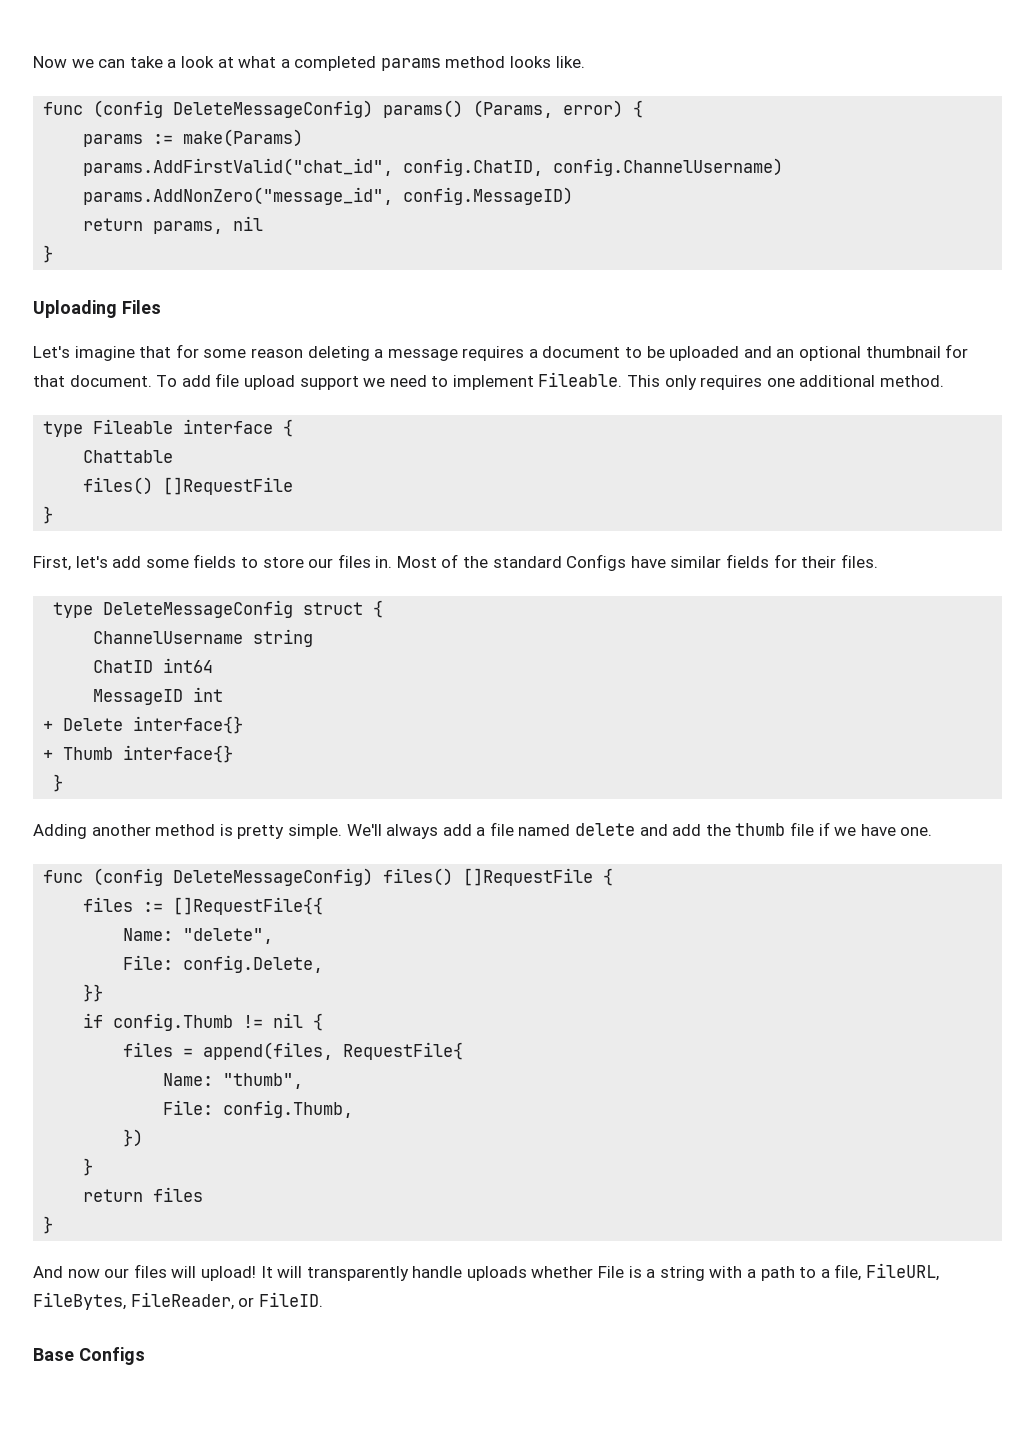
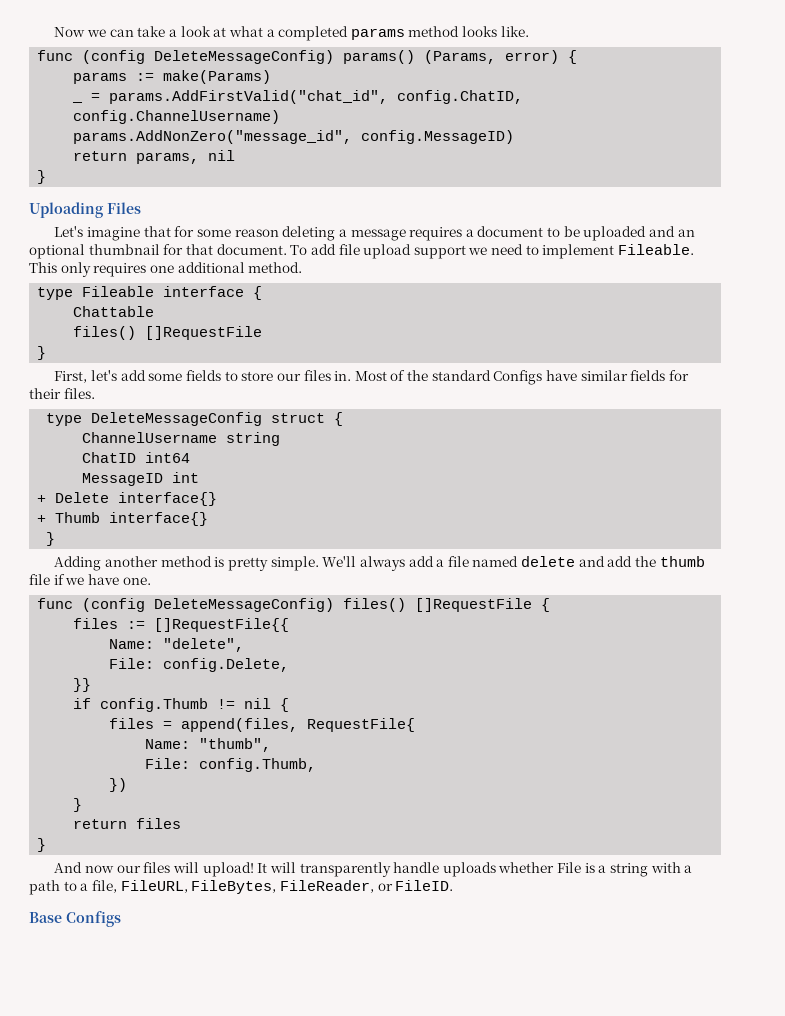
(304, 138) none -> [72,101,84,103] [91,93,101,101] _ =

